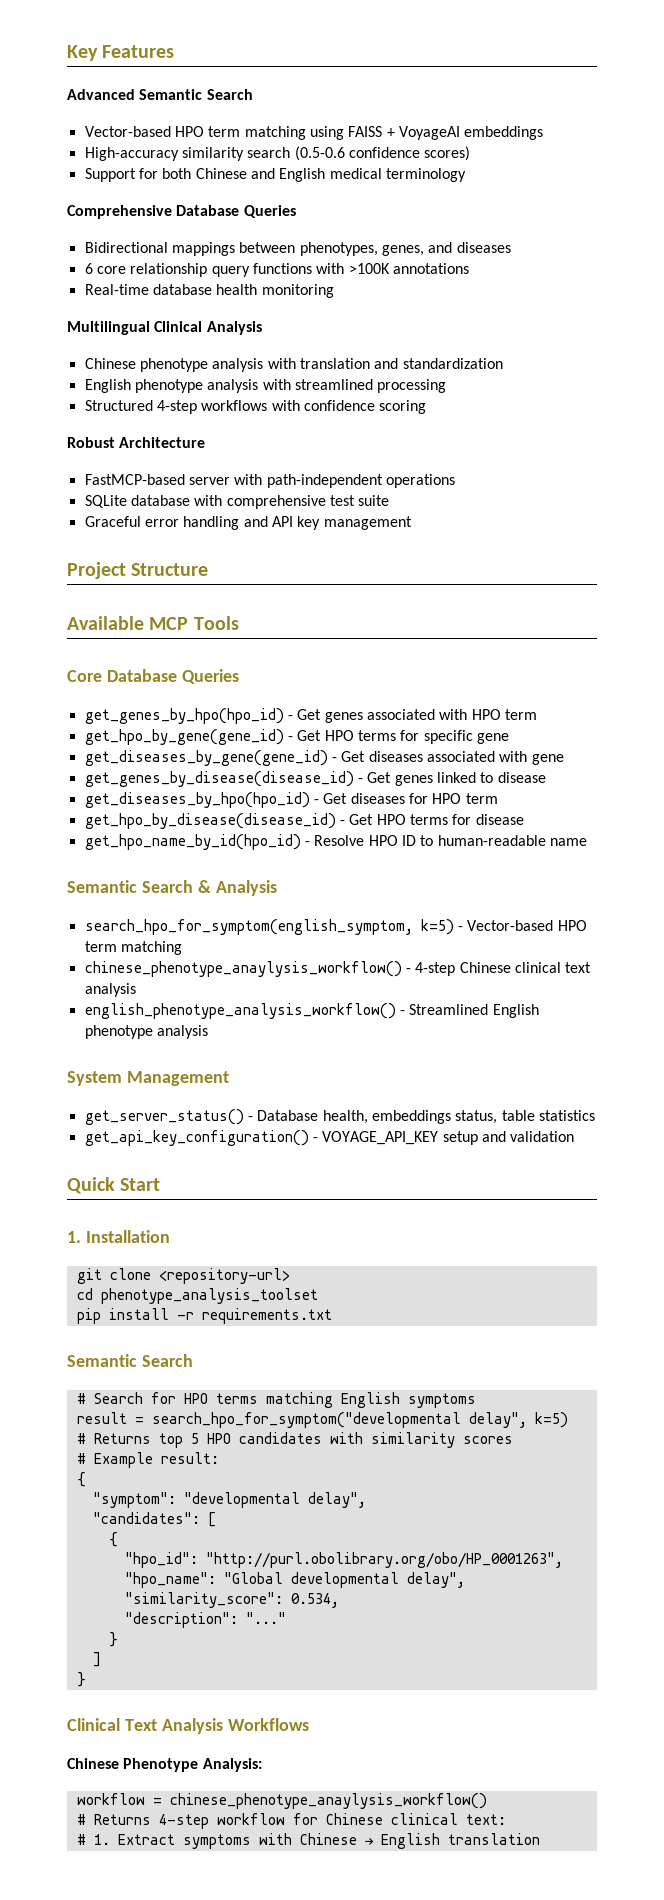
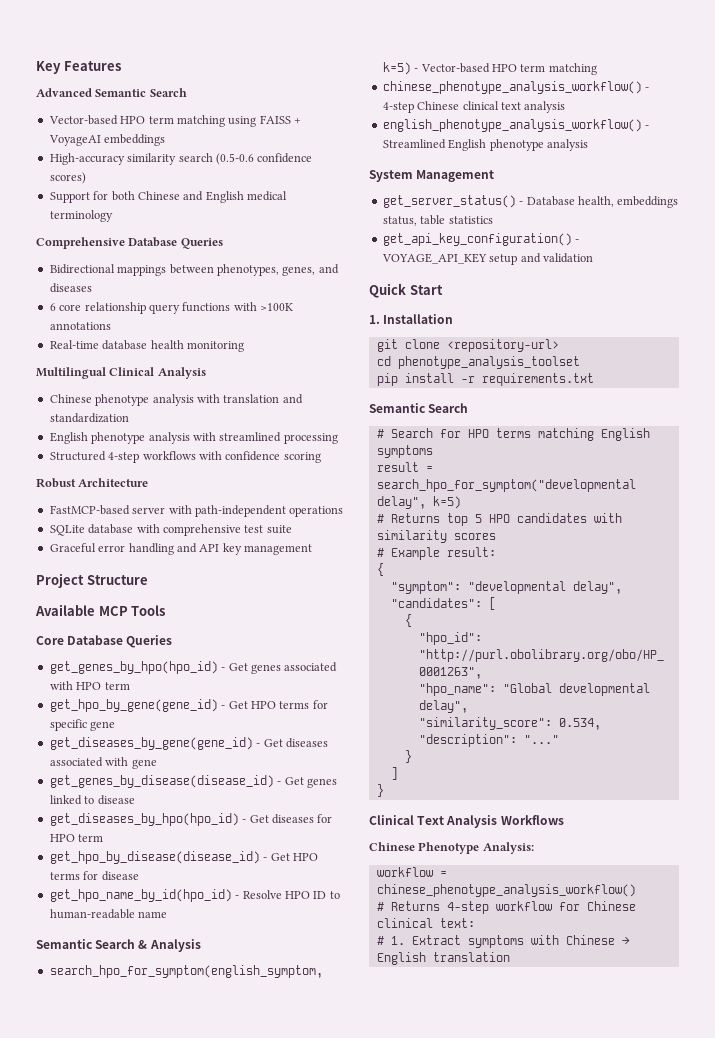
[84,961,402,977] chinese_phenotype_anaylysis_workflow() -> [382,81,642,94] chinese_phenotype_analysis_workflow()
[169,1793,487,1809] chinese_phenotype_anaylysis_workflow() -> [376,884,636,897] chinese_phenotype_analysis_workflow()

